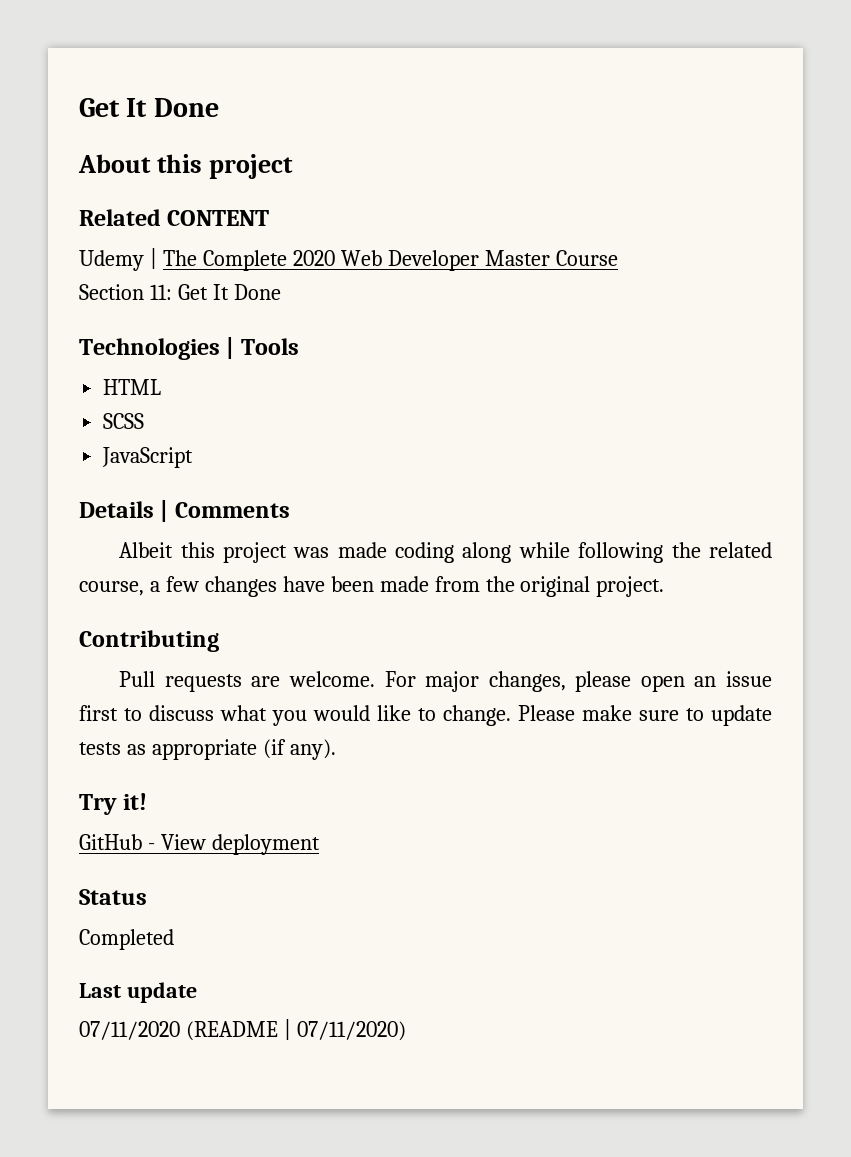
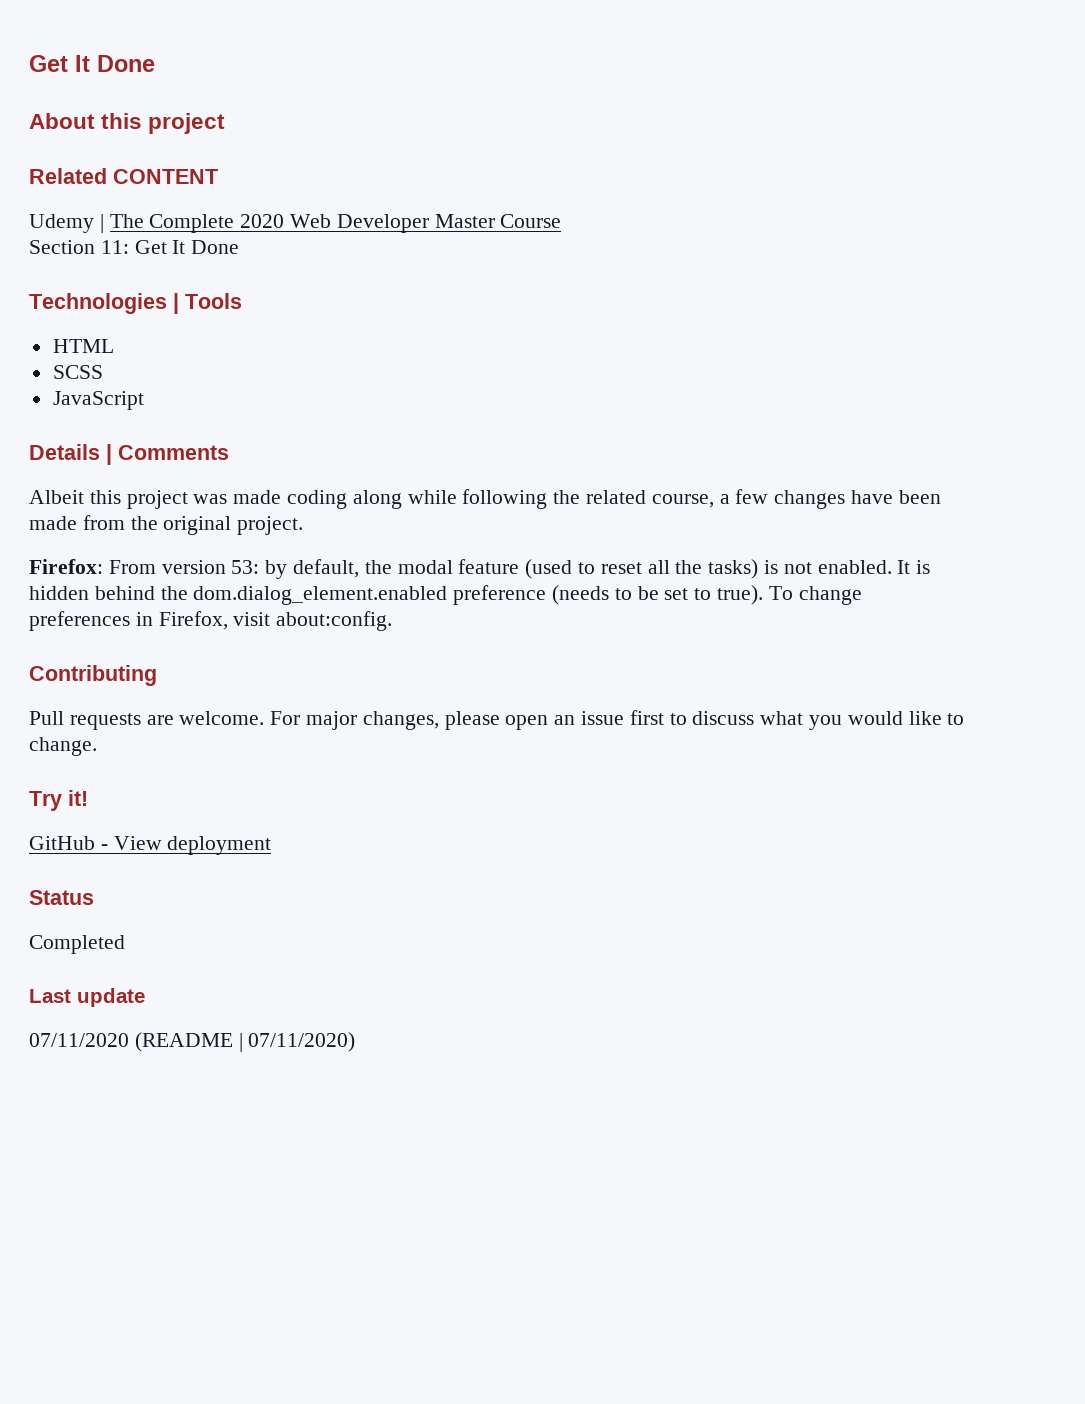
(665, 586) none -> [29,559,931,579] [29,585,862,605] [29,611,393,631] // Firefox: From version 53: by default, the modal feature (used to reset all the tasks) is not enabled. It is hidden behind the dom.dialog_element.enabled preference (needs to be set to true). To change preferences in Firefox, visit about:config.
[518,705,772,726] [79,739,336,760] Please make sure to update tests as appropriate (if any). -> (97, 746) none

